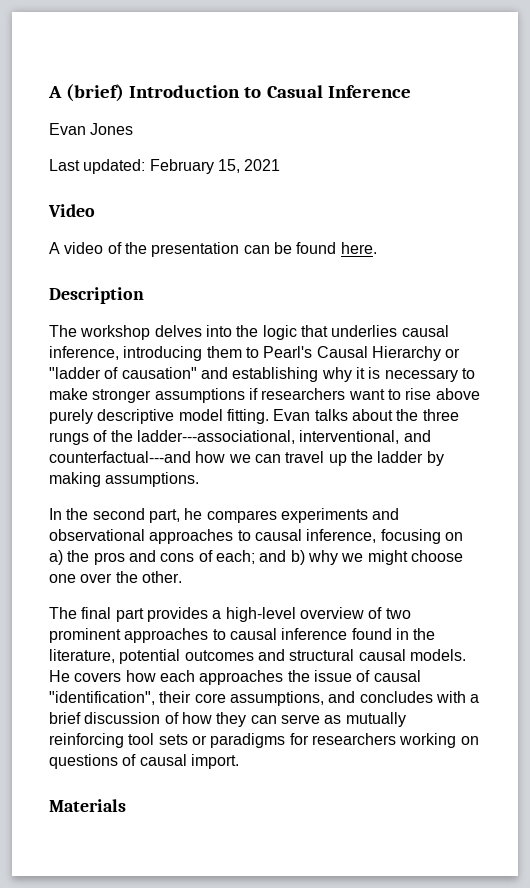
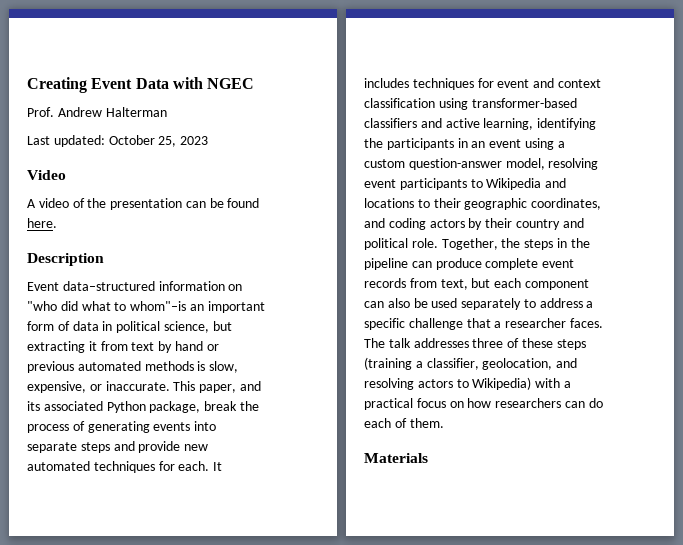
[48,84,411,102] [49,123,134,135] A (brief) Introduction to Casual Inference // Evan Jones -> [27,77,255,93] [27,107,167,117] Creating Event Data with NGEC // Prof. Andrew Halterman
[149,159,281,174] February 15, 2021 -> [108,135,209,147] October 25, 2023
[49,325,449,340] [49,346,461,361] [49,367,475,382] [49,388,480,403] [49,409,459,424] [49,430,431,445] [49,451,444,466] [49,472,200,487] [49,508,400,523] [49,529,463,544] [49,550,463,565] [49,571,182,583] [49,607,411,622] [49,628,436,643] [49,649,466,664] [49,670,421,685] [49,691,480,706] [49,712,406,727] [49,733,479,748] [49,754,239,769] The workshop delves into the logic that underlies causal inference, introducing them to Pearl's Causal Hierarchy or "ladder of causation" and establishing why it is necessary to make stronger assumptions if researchers want to rise above purely descriptive model fitting. Evan talks about the three rungs of the ladder---associational, interventional, and counterfactual---and how we can travel up the ladder by making assumptions. // In the second part, he compares experiments and observational approaches to causal inference, focusing on a) the pros and cons of each; and b) why we might choose one over the other. // The final part provides a high-level overview of two prominent approaches to causal inference found in the literature, potential outcomes and structural causal models. He covers how each approaches the issue of causal "identification", their core assumptions, and concludes with a brief discussion of how they can serve as mutually reinforcing tool sets or paradigms for researchers working on questions of causal import. -> [27,281,243,291] [27,301,265,313] [27,321,232,333] [27,341,219,353] [27,361,239,373] [27,381,261,393] [27,401,259,413] [27,421,217,433] [27,441,209,453] [27,461,223,473] [364,78,601,90] [364,98,577,110] [364,118,597,130] [364,138,565,150] [364,158,599,170] [364,178,567,190] [364,198,602,210] [364,218,584,230] [364,238,590,250] [364,258,575,270] [364,278,589,290] [364,298,594,310] [364,318,603,330] [364,338,586,350] [364,357,578,370] [364,377,571,390] [364,398,603,410] [364,418,444,428] Event data–structured information on "who did what to whom"–is an important form of data in political science, but extracting it from text by hand or previous automated methods is slow, expensive, or inaccurate. This paper, and its associated Python package, break the process of generating events into separate steps and provide new automated techniques for each. It includes techniques for event and context classification using transformer-based classifiers and active learning, identifying the participants in an event using a custom question-answer model, resolving event participants to Wikipedia and locations to their geographic coordinates, and coding actors by their country and political role. Together, the steps in the pipeline can produce complete event records from text, but each component can also be used separately to address a specific challenge that a researcher faces. The talk addresses three of these steps (training a classifier, geolocation, and resolving actors to Wikipedia) with a practical focus on how researchers can do each of them.

